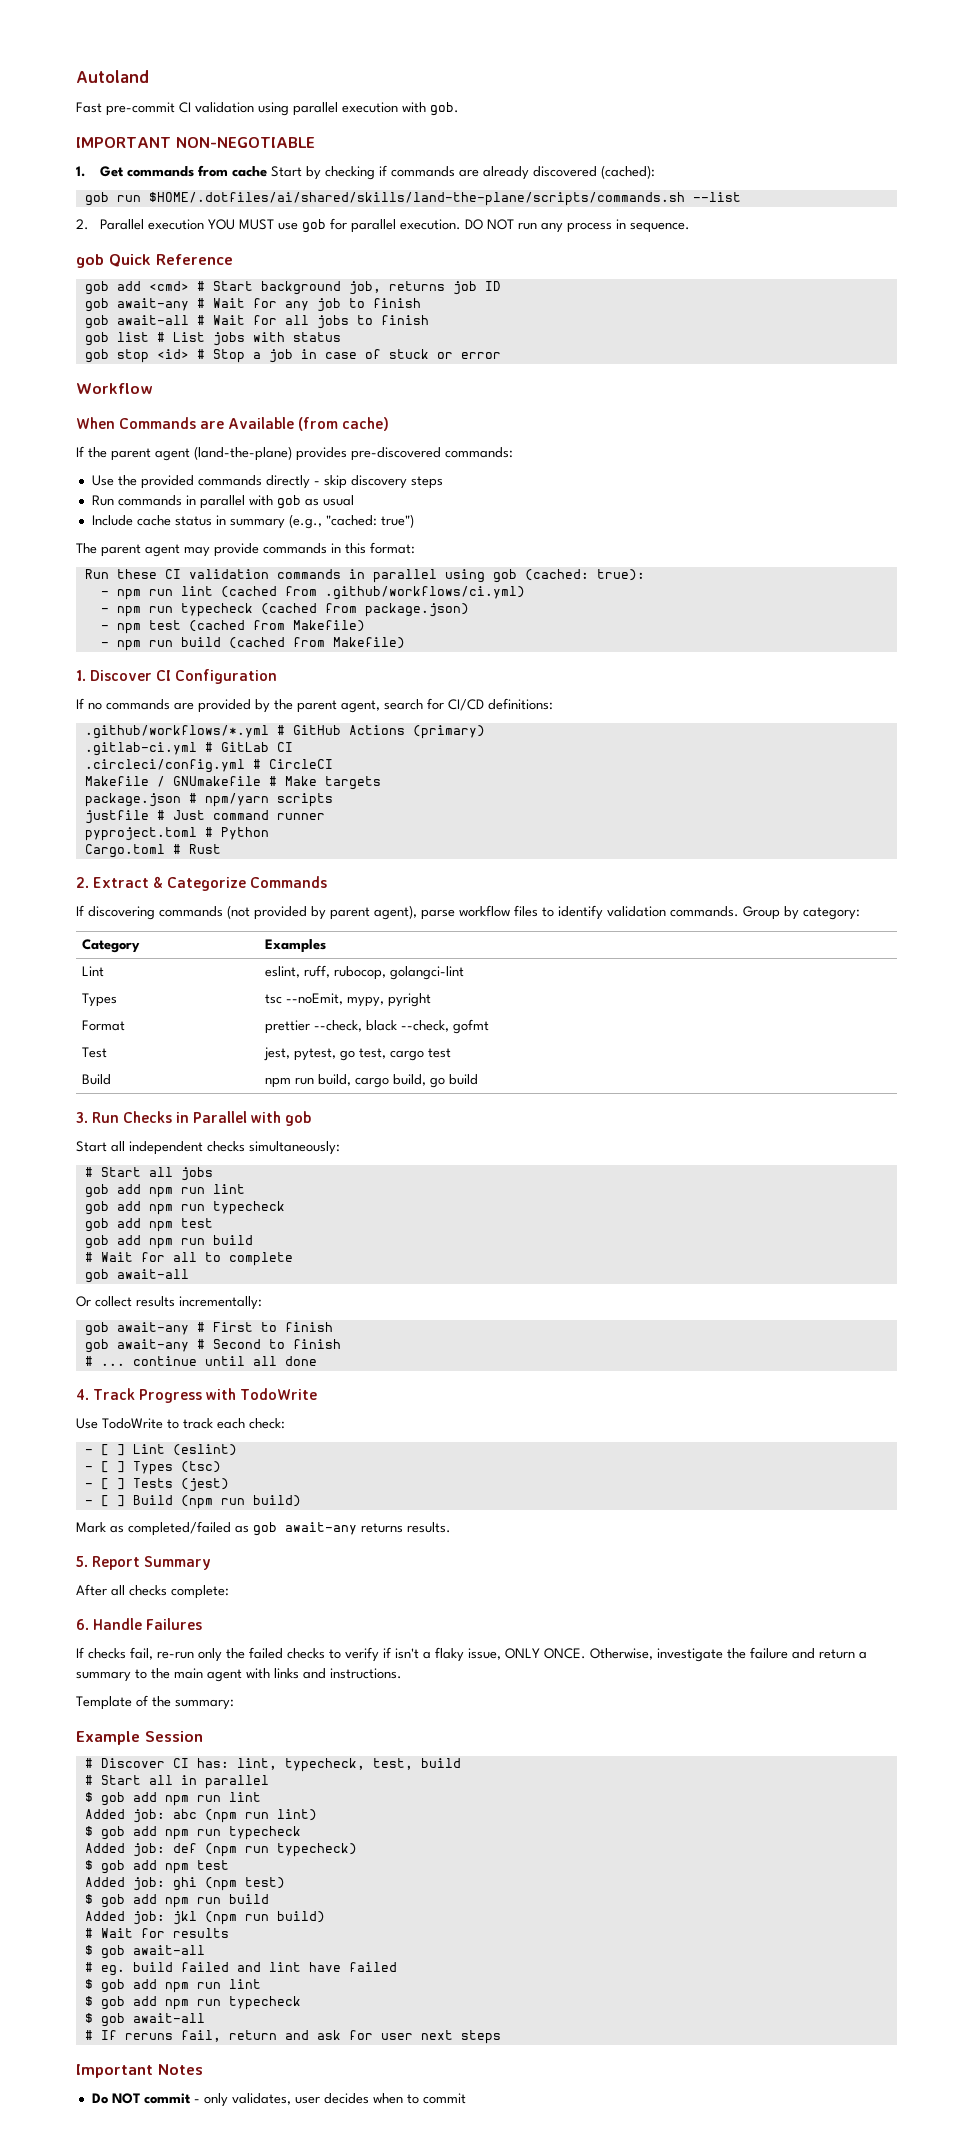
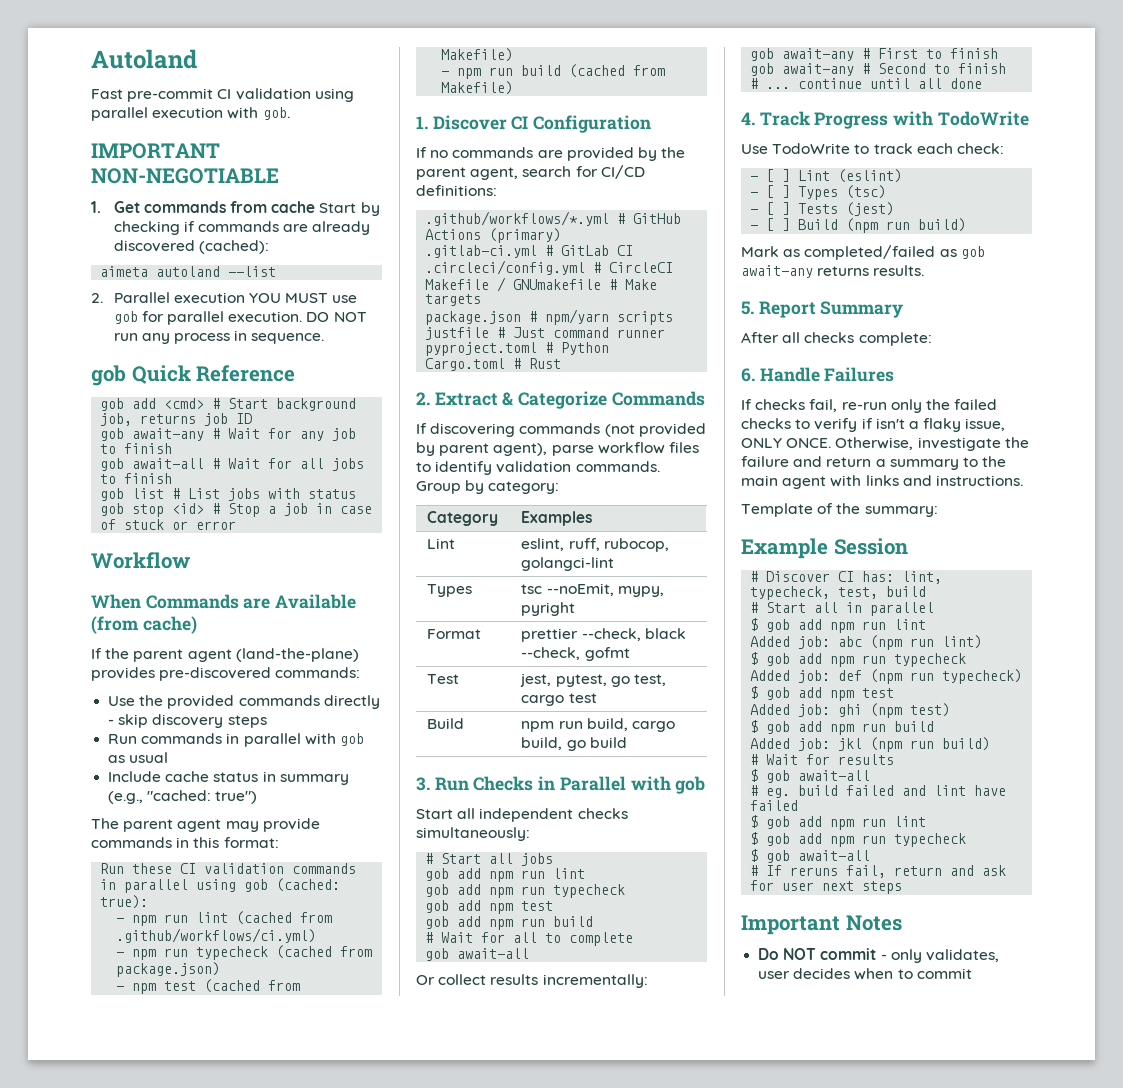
[84,192,685,206] gob run $HOME/.dotfiles/ai/shared/skills/land-the-plane/scripts/commands.sh -> [100,266,221,277] aimeta autoland

